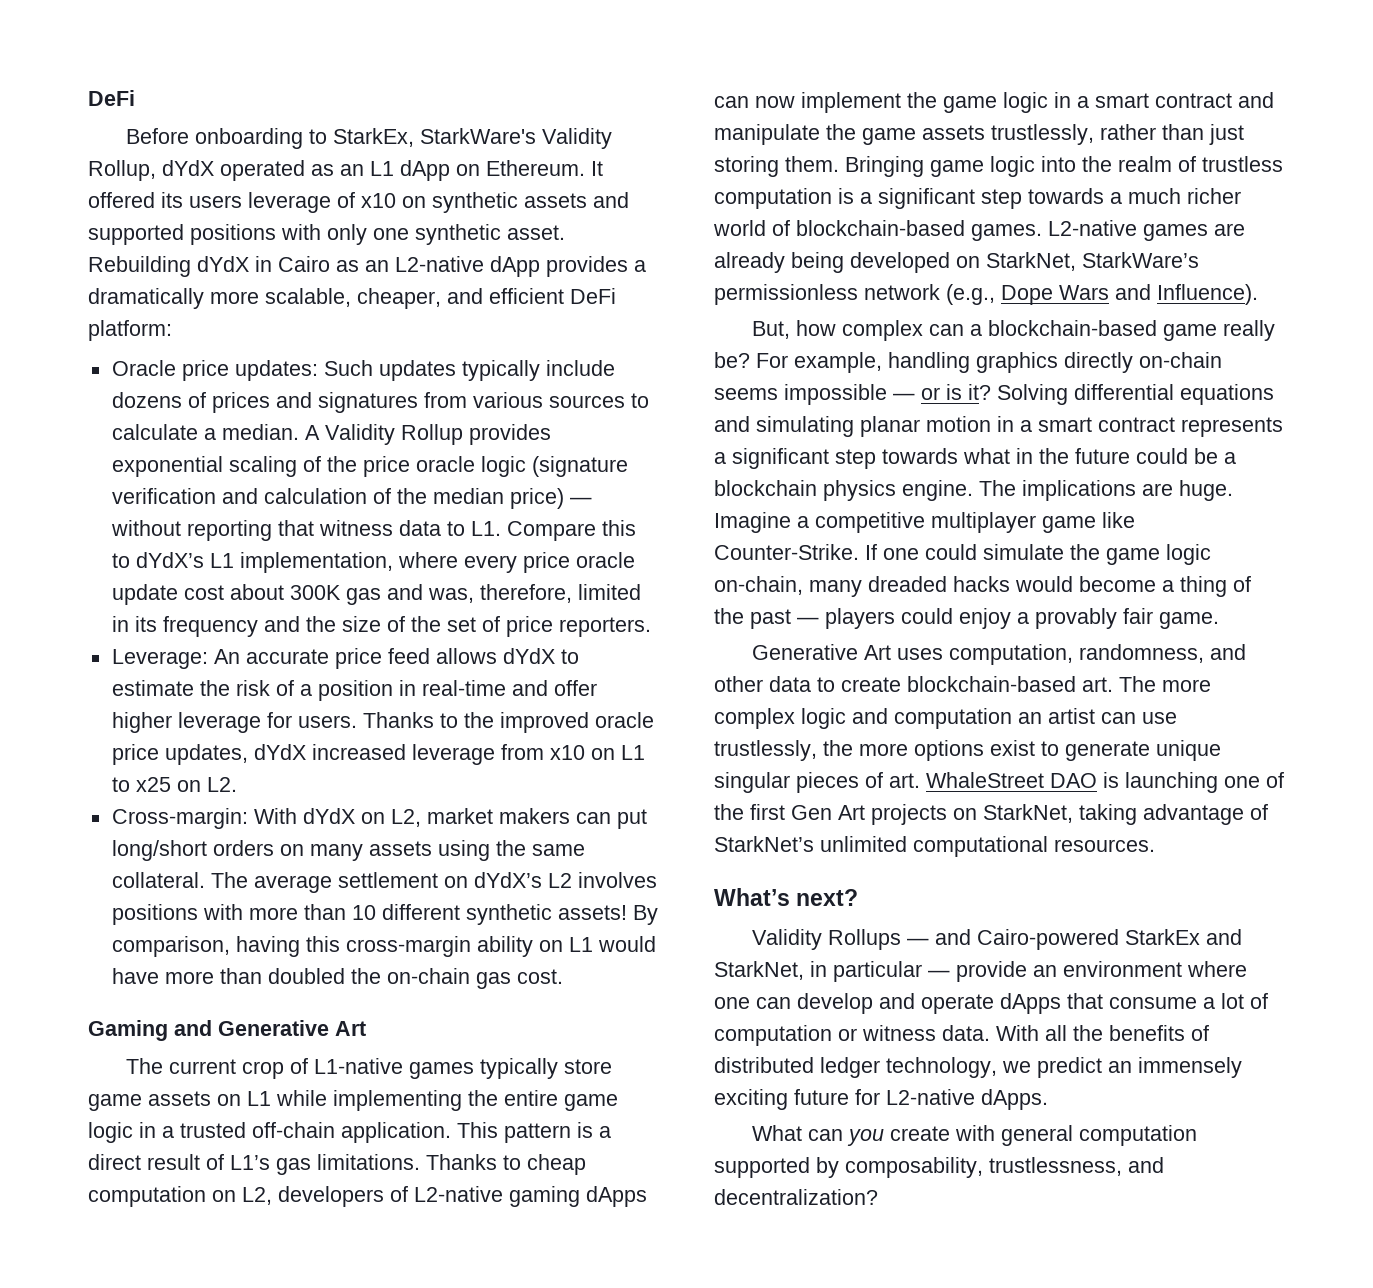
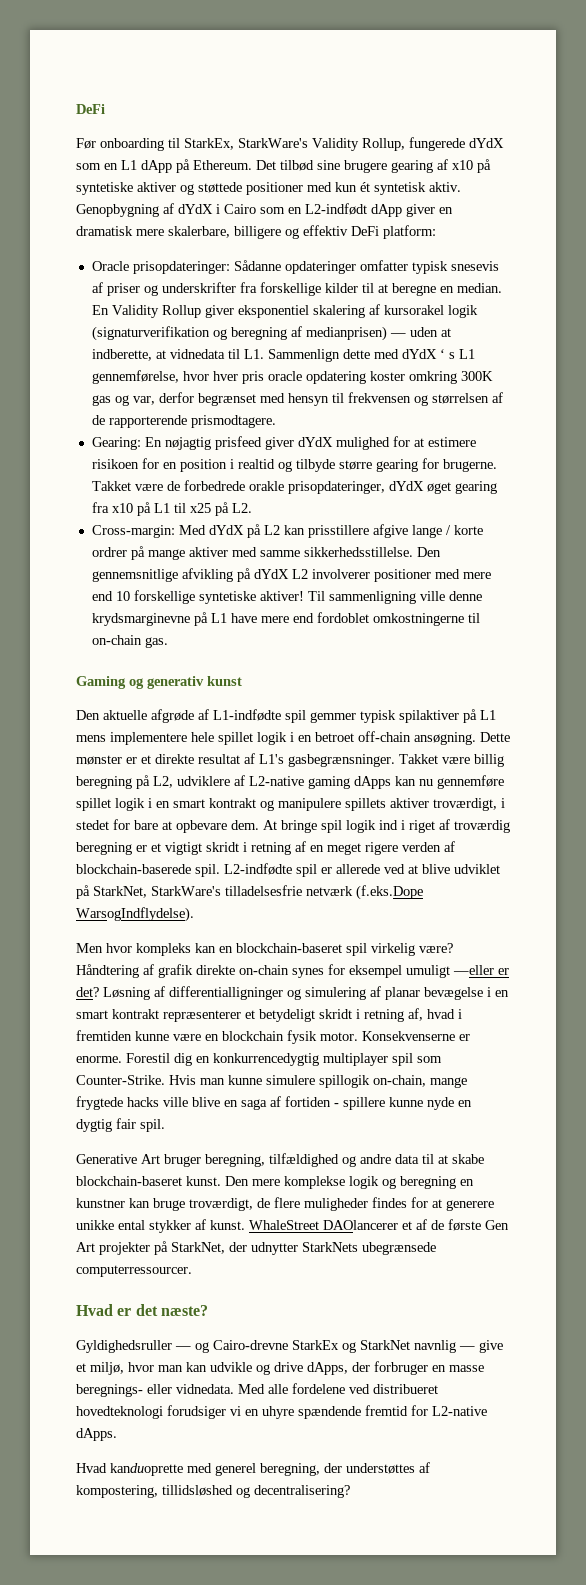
[125,128,327,149] Before onboarding to -> [76,138,180,151] Før onboarding til
[162,160,603,181] [88,192,629,213] [88,224,565,245] [88,256,646,277] [88,288,616,309] [88,320,172,341] [111,360,615,381] [111,392,649,413] [111,424,551,445] [111,456,628,477] [111,488,592,509] [110,520,636,541] [111,552,635,573] [111,584,641,605] [111,616,651,637] [111,648,579,669] [111,680,597,701] [111,712,654,733] [111,744,645,765] [111,777,237,792] [111,808,647,829] [111,840,585,861] [111,872,657,893] [111,904,658,925] [111,936,656,957] [111,968,563,989] [88,1020,366,1041] [125,1058,612,1079] [88,1090,618,1111] [88,1122,611,1143] [88,1154,586,1175] [88,1186,647,1207] [714,92,1274,113] [714,124,1244,145] [714,156,1283,177] [714,188,1241,209] [713,220,1245,241] [714,252,1199,273] [714,284,1258,305] [751,320,1275,341] [714,352,1222,373] [714,384,1274,405] [714,416,1283,437] [714,448,1236,469] [714,480,1233,501] [714,512,1135,533] [714,544,1211,565] [714,576,1251,597] [714,608,1219,629] [751,644,1246,665] [714,676,1211,692] [714,708,1177,729] [714,740,1221,761] [714,772,1284,793] [714,804,1268,825] [714,836,1155,857] [714,888,859,906] [751,929,1242,950] [714,961,1247,982] [714,993,1268,1014] [714,1025,1209,1046] [714,1057,1242,1078] [714,1089,1048,1110] [751,1125,1197,1146] [714,1157,1164,1178] [714,1189,878,1205] dYdX operated as an L1 dApp on Ethereum. It offered its users leverage of x10 on synthetic assets and supported positions with only one synthetic asset. Rebuilding dYdX in Cairo as an L2-native dApp provides a dramatically more scalable, cheaper, and efficient DeFi platform: // Oracle price updates: Such updates typically include dozens of prices and signatures from various sources to calculate a median. A Validity Rollup provides exponential scaling of the price oracle logic (signature verification and calculation of the median price) — without reporting that witness data to L1. Compare this to dYdX’s L1 implementation, where every price oracle update cost about 300K gas and was, therefore, limited in its frequency and the size of the set of price reporters. // Leverage: An accurate price feed allows dYdX to estimate the risk of a position in real-time and offer higher leverage for users. Thanks to the improved oracle price updates, dYdX increased leverage from x10 on L1 to x25 on L2. // Cross-margin: With dYdX on L2, market makers can put long/short orders on many assets using the same collateral. The average settlement on dYdX’s L2 involves positions with more than 10 different synthetic assets! By comparison, having this cross-margin ability on L1 would have more than doubled the on-chain gas cost. // Gaming and Generative Art // The current crop of L1-native games typically store game assets on L1 while implementing the entire game logic in a trusted off-chain application. This pattern is a direct result of L1’s gas limitations. Thanks to cheap computation on L2, developers of L2-native gaming dApps can now implement the game logic in a smart contract and manipulate the game assets trustlessly, rather than just storing them. Bringing game logic into the realm of trustless computation is a significant step towards a much richer world of blockchain-based games. L2-native games are already being developed on StarkNet, StarkWare’s permissionless network (e.g., Dope Wars and Influence). // But, how complex can a blockchain-based game really be? For example, handling graphics directly on-chain seems impossible — or is it? Solving differential equations and simulating planar motion in a smart contract represents a significant step towards what in the future could be a blockchain physics engine. The implications are huge. Imagine a competitive multiplayer game like Counter-Strike. If one could simulate the game logic on-chain, many dreaded hacks would become a thing of the past — players could enjoy a provably fair game. // Generative Art uses computation, randomness, and other data to create blockchain-based art. The more complex logic and computation an artist can use trustlessly, the more options exist to generate unique singular pieces of art. WhaleStreet DAO is launching one of the first Gen Art projects on StarkNet, taking advantage of StarkNet’s unlimited computational resources. // What’s next? // Validity Rollups — and Cairo-powered StarkEx and StarkNet, in particular — provide an environment where one can develop and operate dApps that consume a lot of computation or witness data. With all the benefits of distributed ledger technology, we predict an immensely exciting future for L2-native dApps. // What can you create with general computation supported by composability, trustlessness, and decentralization? -> [409,137,504,151] [76,159,491,173] [76,182,461,195] [76,203,453,217] [76,225,436,239] [91,260,499,274] [91,282,502,296] [91,304,478,318] [91,326,451,341] [91,349,475,362] [91,370,493,384] [91,392,503,406] [91,415,276,428] [91,436,476,450] [91,458,497,472] [91,480,497,494] [91,502,252,516] [91,524,483,538] [91,546,441,560] [91,568,491,582] [91,590,482,604] [91,612,480,626] [91,635,168,648] [76,676,242,689] [76,709,496,723] [76,731,510,745] [76,753,504,767] [76,775,504,789] [76,798,505,811] [76,819,510,833] [76,841,455,855] [76,863,500,877] [76,885,423,900] [76,907,194,922] [76,943,453,956] [76,964,509,978] [76,986,509,1000] [76,1008,462,1022] [76,1030,470,1044] [76,1053,442,1066] [76,1075,467,1088] [76,1096,472,1110] [76,1118,165,1132] [76,1153,484,1167] [76,1176,474,1189] [76,1197,494,1211] [76,1219,509,1233] [76,1241,436,1255] [76,1265,192,1277] [76,1304,208,1316] [76,1340,503,1353] [76,1361,484,1375] [76,1383,438,1397] [76,1405,487,1419] [76,1428,117,1441] [76,1462,430,1476] [76,1485,350,1498] fungerede dYdX som en L1 dApp på Ethereum. Det tilbød sine brugere gearing af x10 på syntetiske aktiver og støttede positioner med kun ét syntetisk aktiv. Genopbygning af dYdX i Cairo som en L2-indfødt dApp giver en dramatisk mere skalerbare, billigere og effektiv DeFi platform: // Oracle prisopdateringer: Sådanne opdateringer omfatter typisk snesevis af priser og underskrifter fra forskellige kilder til at beregne en median. En Validity Rollup giver eksponentiel skalering af kursorakel logik (signaturverifikation og beregning af medianprisen) — uden at indberette, at vidnedata til L1. Sammenlign dette med dYdX ‘ s L1 gennemførelse, hvor hver pris oracle opdatering koster omkring 300K gas og var, derfor begrænset med hensyn til frekvensen og størrelsen af de rapporterende prismodtagere. // Gearing: En nøjagtig prisfeed giver dYdX mulighed for at estimere risikoen for en position i realtid og tilbyde større gearing for brugerne. Takket være de forbedrede orakle prisopdateringer, dYdX øget gearing fra x10 på L1 til x25 på L2. // Cross-margin: Med dYdX på L2 kan prisstillere afgive lange / korte ordrer på mange aktiver med samme sikkerhedsstillelse. Den gennemsnitlige afvikling på dYdX L2 involverer positioner med mere end 10 forskellige syntetiske aktiver! Til sammenligning ville denne krydsmarginevne på L1 have mere end fordoblet omkostningerne til on-chain gas. // Gaming og generativ kunst // Den aktuelle afgrøde af L1-indfødte spil gemmer typisk spilaktiver på L1 mens implementere hele spillet logik i en betroet off-chain ansøgning. Dette mønster er et direkte resultat af L1's gasbegrænsninger. Takket være billig beregning på L2, udviklere af L2-native gaming dApps kan nu gennemføre spillet logik i en smart kontrakt og manipulere spillets aktiver troværdigt, i stedet for bare at opbevare dem. At bringe spil logik ind i riget af troværdig beregning er et vigtigt skridt i retning af en meget rigere verden af blockchain-baserede spil. L2-indfødte spil er allerede ved at blive udviklet på StarkNet, StarkWare's tilladelsesfrie netværk (f.eks.Dope WarsogIndflydelse). // Men hvor kompleks kan en blockchain-baseret spil virkelig være? Håndtering af grafik direkte on-chain synes for eksempel umuligt —eller er det? Løsning af differentialligninger og simulering af planar bevægelse i en smart kontrakt repræsenterer et betydeligt skridt i retning af, hvad i fremtiden kunne være en blockchain fysik motor. Konsekvenserne er enorme. Forestil dig en konkurrencedygtig multiplayer spil som Counter-Strike. Hvis man kunne simulere spillogik on-chain, mange frygtede hacks ville blive en saga af fortiden - spillere kunne nyde en dygtig fair spil. // Generative Art bruger beregning, tilfældighed og andre data til at skabe blockchain-baseret kunst. Den mere komplekse logik og beregning en kunstner kan bruge troværdigt, de flere muligheder findes for at generere unikke ental stykker af kunst. WhaleStreet DAOlancerer et af de første Gen Art projekter på StarkNet, der udnytter StarkNets ubegrænsede computerressourcer. // Hvad er det næste? // Gyldighedsruller — og Cairo-drevne StarkEx og StarkNet navnlig — give et miljø, hvor man kan udvikle og drive dApps, der forbruger en masse beregnings- eller vidnedata. Med alle fordelene ved distribueret hovedteknologi forudsiger vi en uhyre spændende fremtid for L2-native dApps. // Hvad kanduoprette med generel beregning, der understøttes af kompostering, tillidsløshed og decentralisering?

